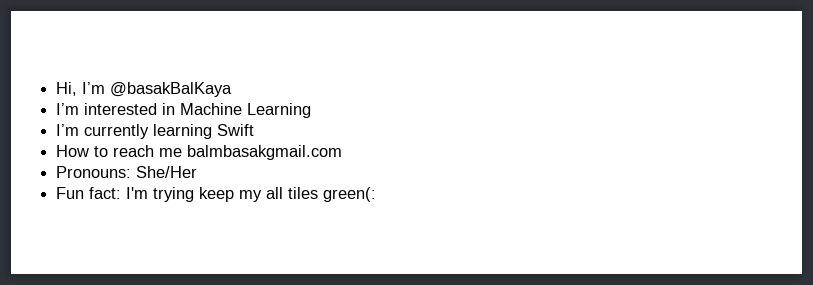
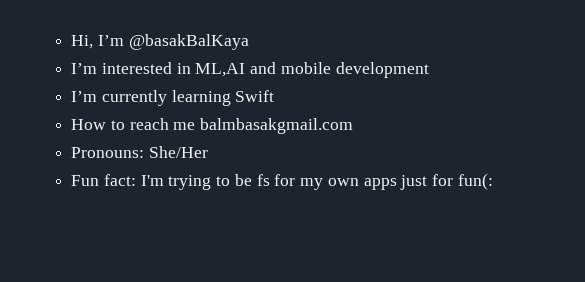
[180,103,312,118] Machine Learning -> [195,62,429,78] ML,AI and mobile development
[199,187,377,202] keep my all tiles green(: -> [216,173,493,190] to be fs for my own apps just for fun(:

